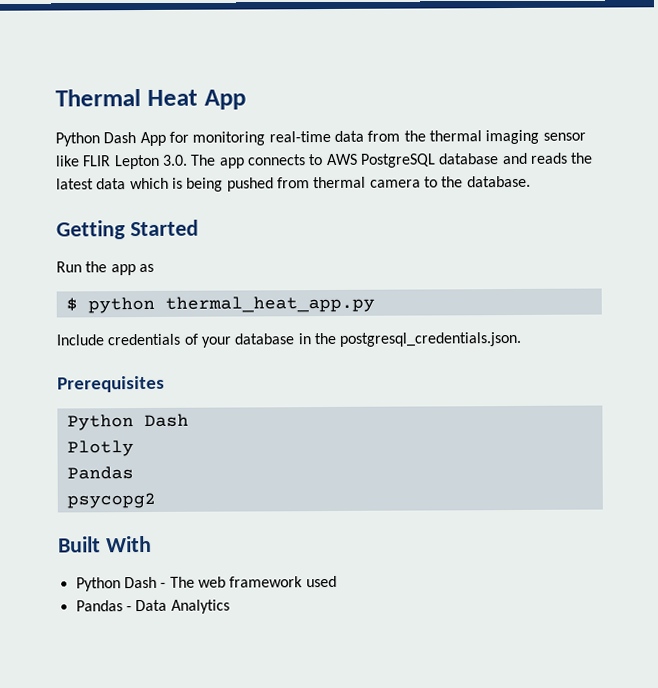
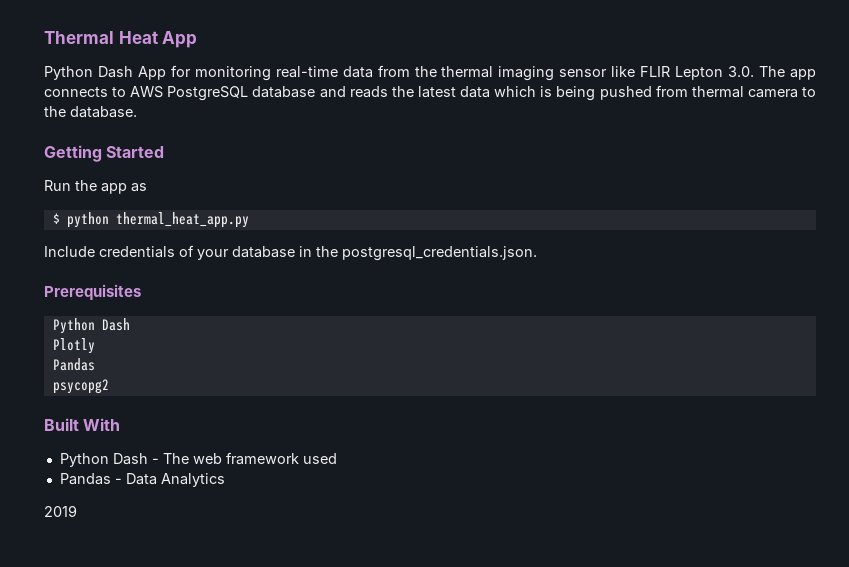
(230, 606) none -> [44,505,77,517] // 2019

